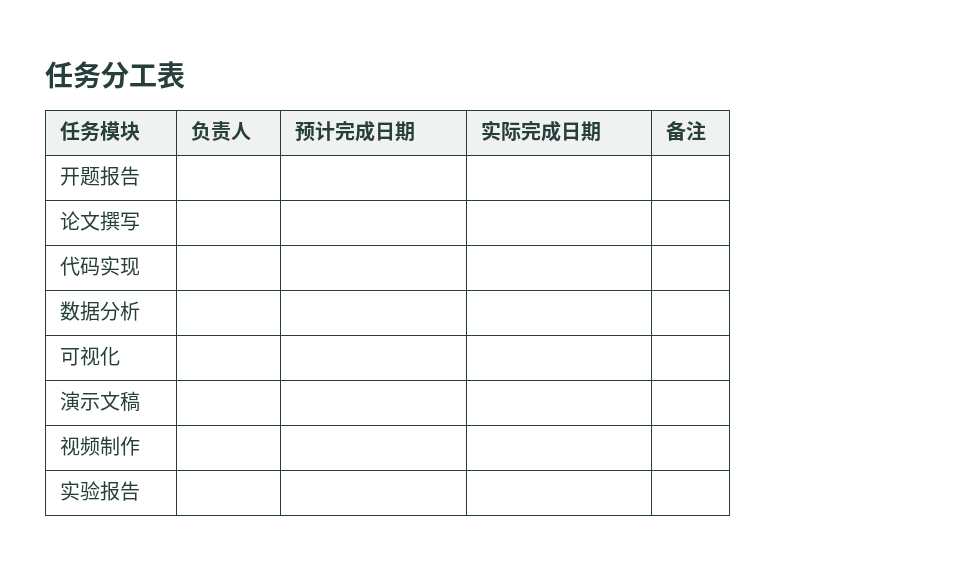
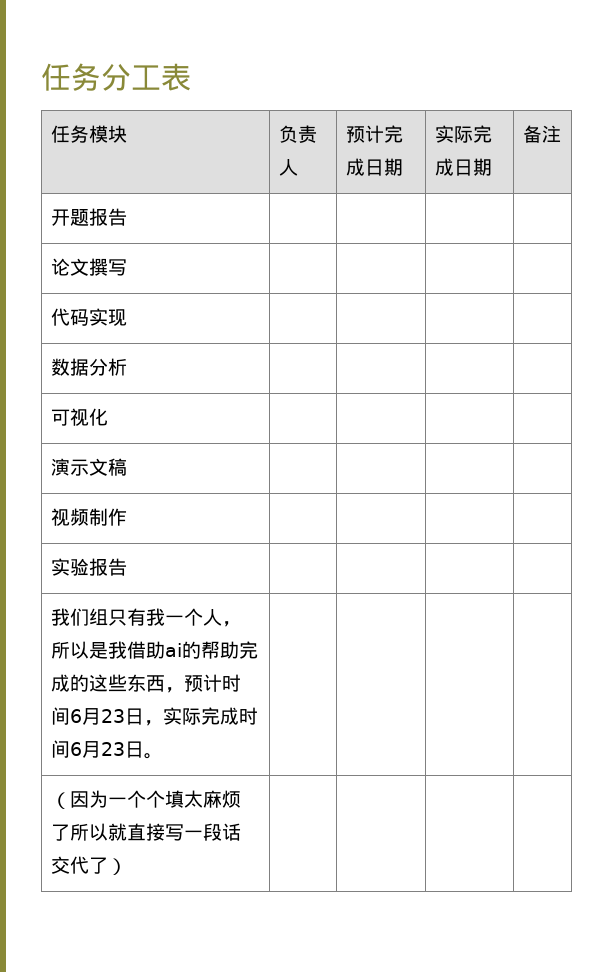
(140, 491) none -> [51,608,242,627] [51,641,259,659] [51,674,242,693] [51,707,259,726] [51,740,164,759] [51,790,242,809] [51,823,242,841] [51,856,128,875] // 我们组只有我一个人，所以是我借助ai的帮助完成的这些东西，预计时间6月23日，实际完成时间6月23日。 | | | | // （因为一个个填太麻烦了所以就直接写一段话交代了） | | | |

